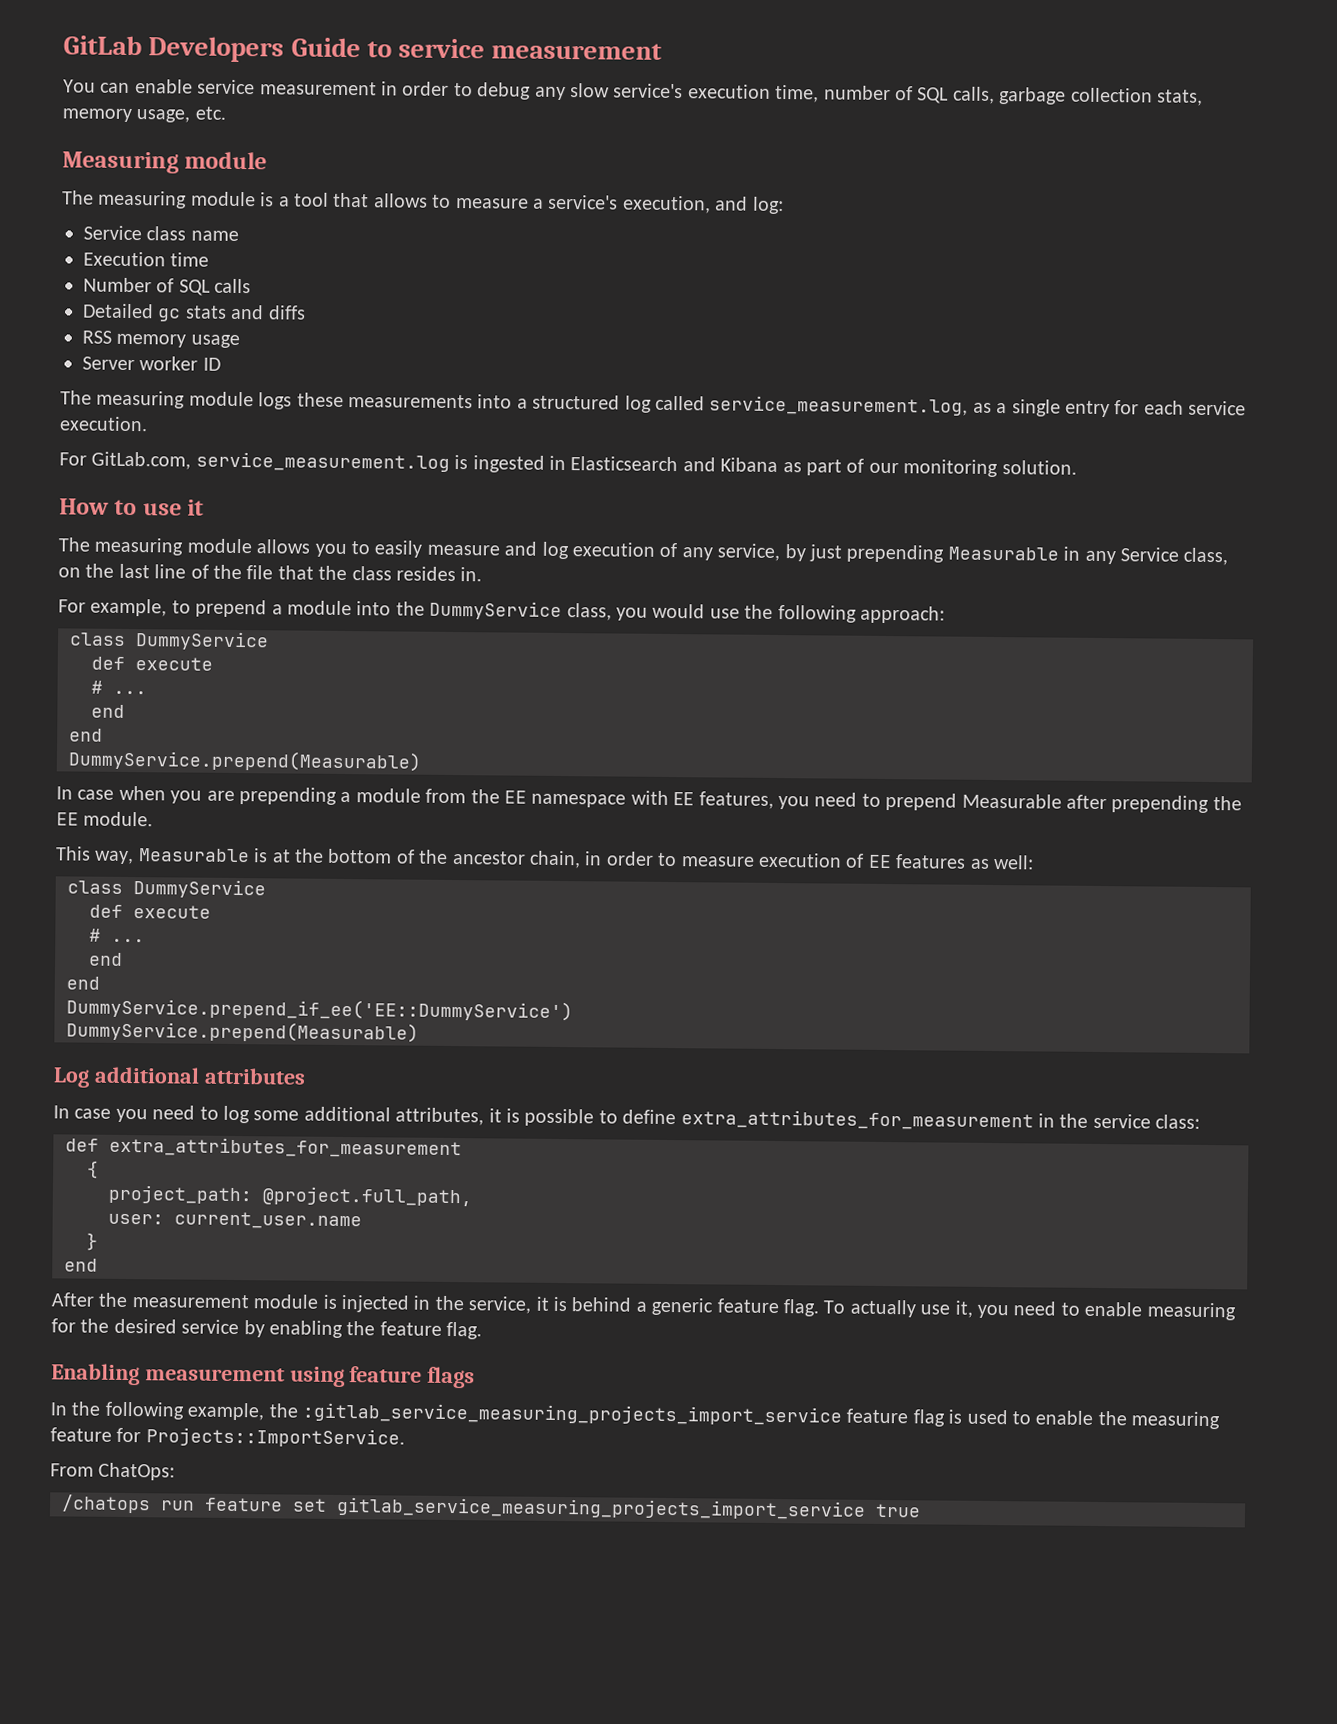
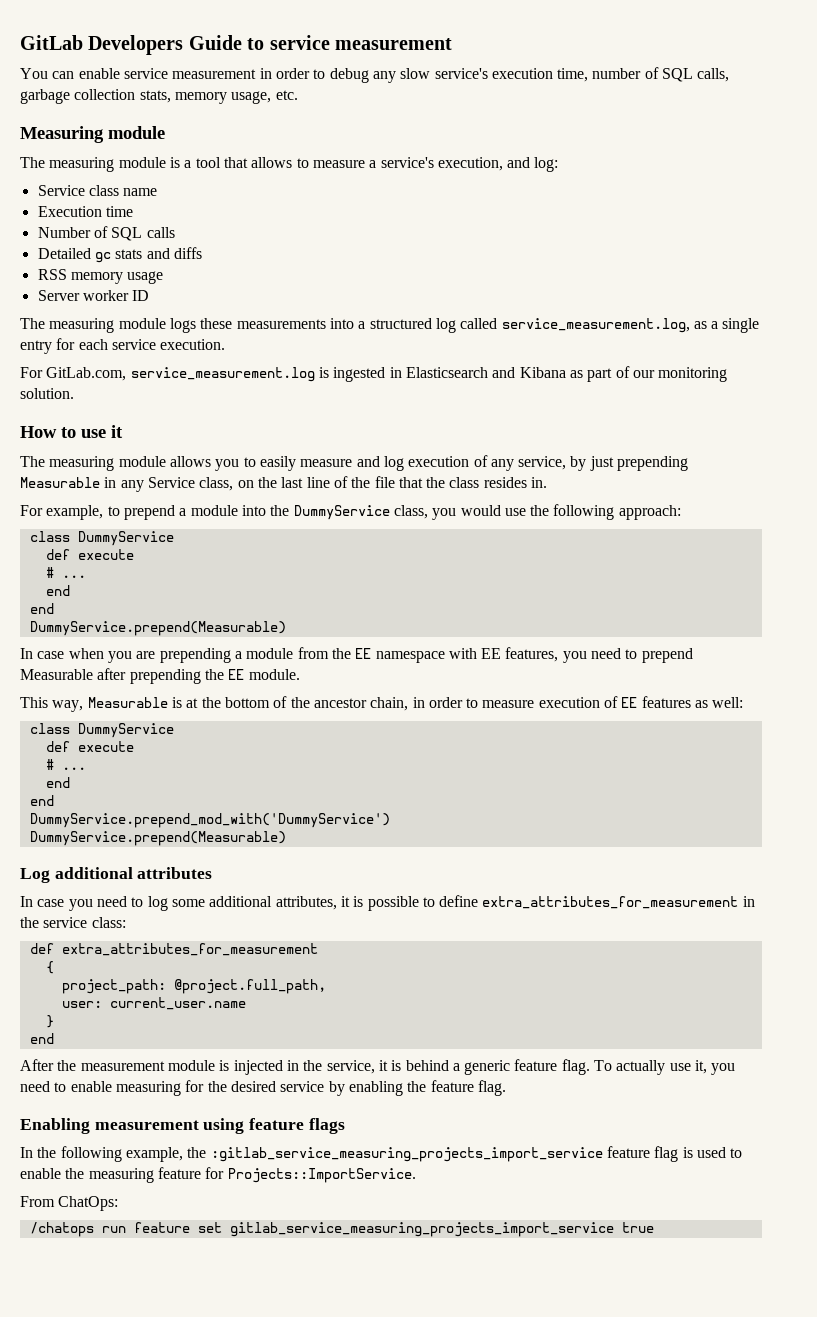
[66,997,573,1022] DummyService.prepend_if_ee('EE::DummyService') -> [29,813,390,828] DummyService.prepend_mod_with('DummyService')

